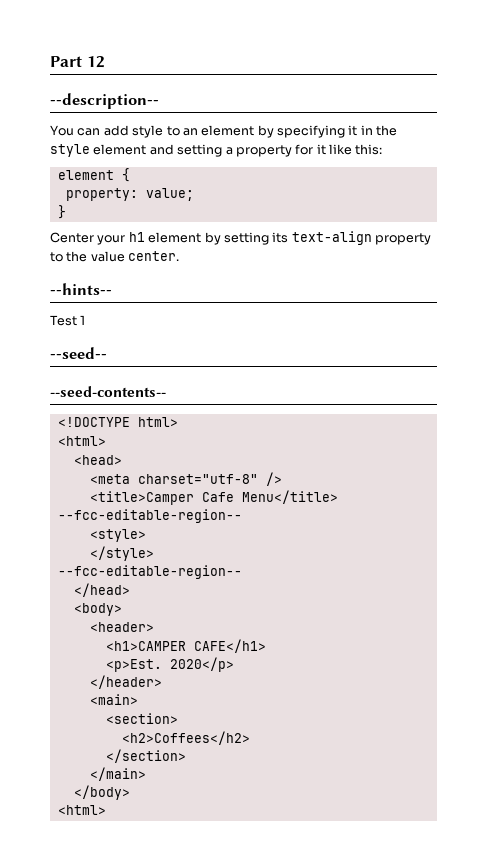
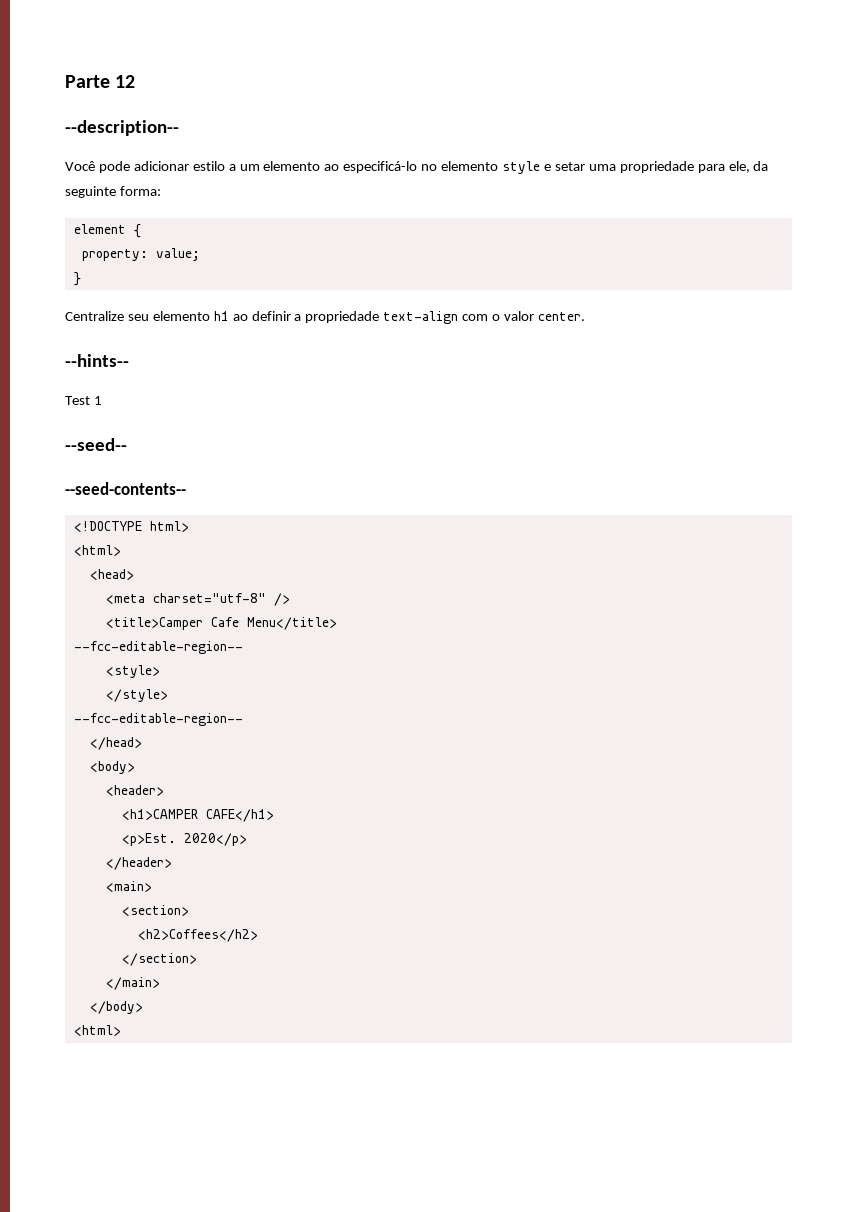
[50,56,82,67] Part -> [65,75,110,88] Parte
[50,125,398,138] [50,144,383,157] You can add style to an element by specifying it in the style element and setting a property for it like this: -> [65,161,769,174] [65,186,161,198] Você pode adicionar estilo a um elemento ao especificá-lo no elemento style e setar uma propriedade para ele, da seguinte forma:
[50,231,431,245] [50,251,125,262] Center your h1 element by setting its text-align property to the value -> [65,311,535,324] Centralize seu elemento h1 ao definir a propriedade text-align com o valor

